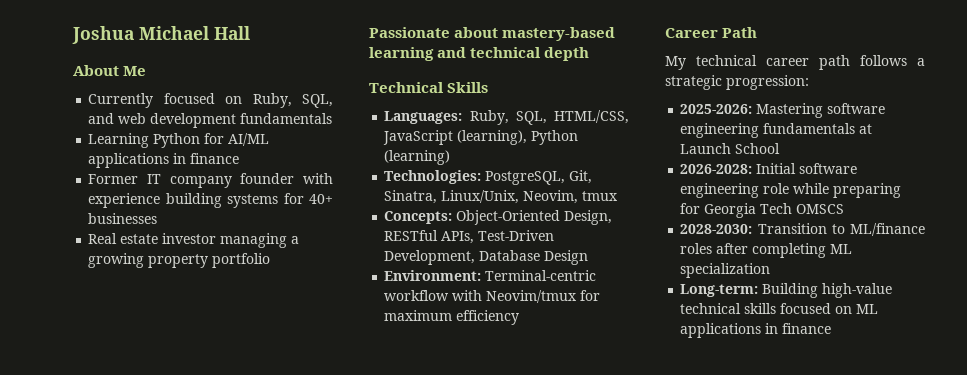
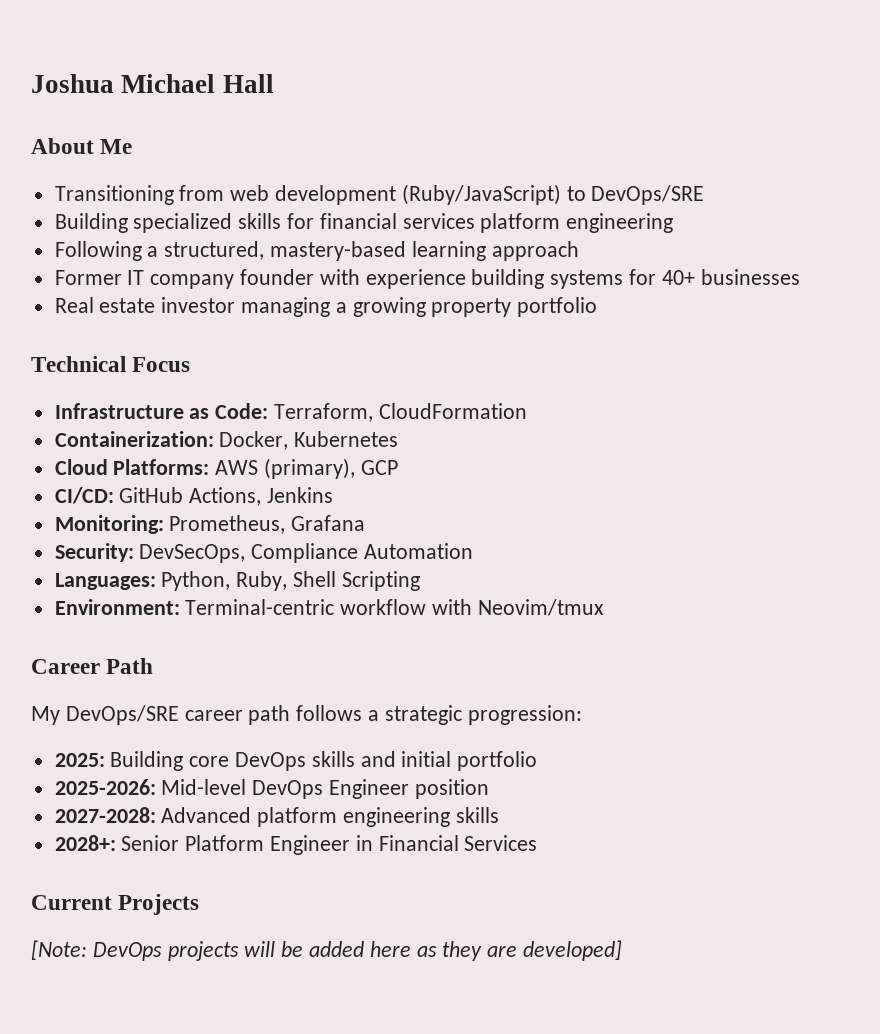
[88,93,333,108] [88,113,333,128] [88,133,270,148] [88,153,240,168] Currently focused on Ruby, SQL, and web development fundamentals // Learning Python for AI/ML applications in finance -> [54,184,705,205] [54,213,674,233] [54,241,579,261] Transitioning from web development (Ruby/JavaScript) to DevOps/SRE // Building specialized skills for financial services platform engineering // Following a structured, mastery-based learning approach
[369,27,616,41] [369,47,590,61] [369,82,489,93] [384,110,629,125] [383,130,579,145] [384,150,451,165] [384,170,593,185] [384,190,619,204] [384,210,613,225] [384,230,555,244] [384,250,589,265] Passionate about mastery-based learning and technical depth // Technical Skills // Languages: Ruby, SQL, HTML/CSS, JavaScript (learning), Python (learning) // Technologies: PostgreSQL, Git, Sinatra, Linux/Unix, Neovim, tmux // Concepts: Object-Oriented Design, RESTful APIs, Test-Driven Development, Database Design -> [31,356,191,372] [54,403,527,422] [54,431,399,450] [54,458,398,479] [54,487,334,506] [54,515,366,534] [54,543,474,563] [54,571,420,591] Technical Focus // Infrastructure as Code: Terraform, CloudFormation // Containerization: Docker, Kubernetes // Cloud Platforms: AWS (primary), GCP // CI/CD: GitHub Actions, Jenkins // Monitoring: Prometheus, Grafana // Security: DevSecOps, Compliance Automation // Languages: Python, Ruby, Shell Scripting
[580,290,601,301] [384,310,520,325] for maximum efficiency -> (604, 607) none
[696,55,757,66] technical -> [65,705,179,725] DevOps/SRE
[680,103,886,118] [680,123,873,138] [680,143,781,154] [680,163,858,174] [680,183,902,198] [680,203,845,218] [680,223,925,236] [680,243,853,258] [680,263,771,278] [680,283,893,298] [680,303,879,314] [680,323,832,338] 2025-2026: Mastering software engineering fundamentals at Launch School // 2026-2028: Initial software engineering role while preparing for Georgia Tech OMSCS // 2028-2030: Transition to ML/finance roles after completing ML specialization // Long-term: Building high-value technical skills focused on ML applications in finance -> [54,751,538,771] [54,779,489,799] [54,807,499,827] [54,835,538,855] [31,894,200,915] [31,940,623,961] 2025: Building core DevOps skills and initial portfolio // 2025-2026: Mid-level DevOps Engineer position // 2027-2028: Advanced platform engineering skills // 2028+: Senior Platform Engineer in Financial Services // Current Projects // [Note: DevOps projects will be added here as they are developed]

